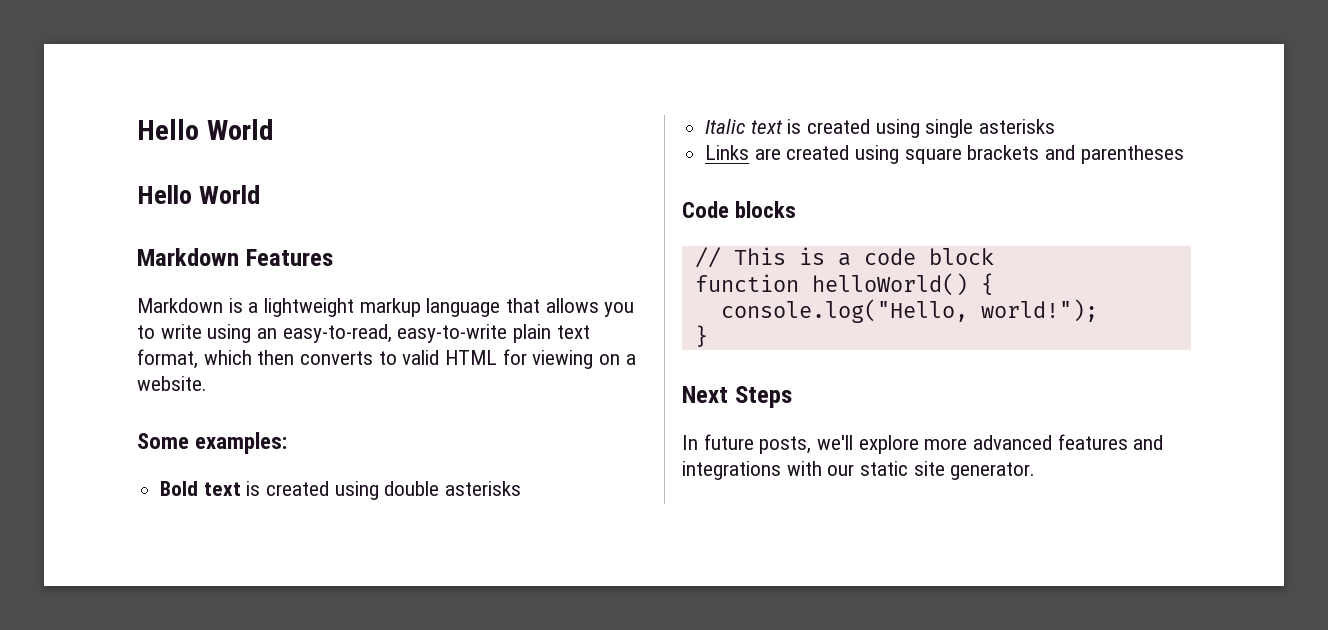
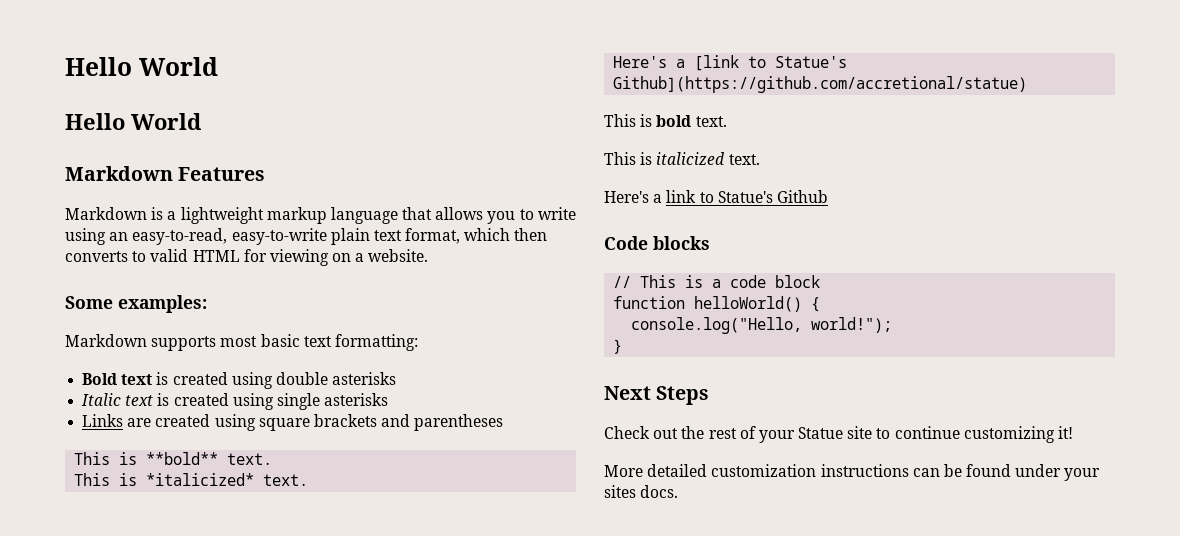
(288, 443) none -> [65,334,418,351] // Markdown supports most basic text formatting:
(1184, 154) none -> [74,452,273,465] [74,473,309,486] [613,55,848,71] [613,76,1028,93] [604,114,727,127] [604,152,760,165] [604,190,828,203] // This is **bold** text. // This is *italicized* text. // Here's a [link to Statue's Github](https://github.com/accretional/statue) // This is bold text. // This is italicized text. // Here's a link to Statue's Github
[682,434,1164,454] [682,461,1036,480] In future posts, we'll explore more advanced features and integrations with our static site generator. -> [604,426,1074,443] [604,464,1101,481] [604,485,679,498] Check out the rest of your Statue site to continue customizing it! // More detailed customization instructions can be found under your sites docs.

